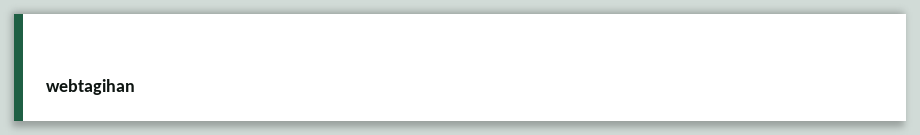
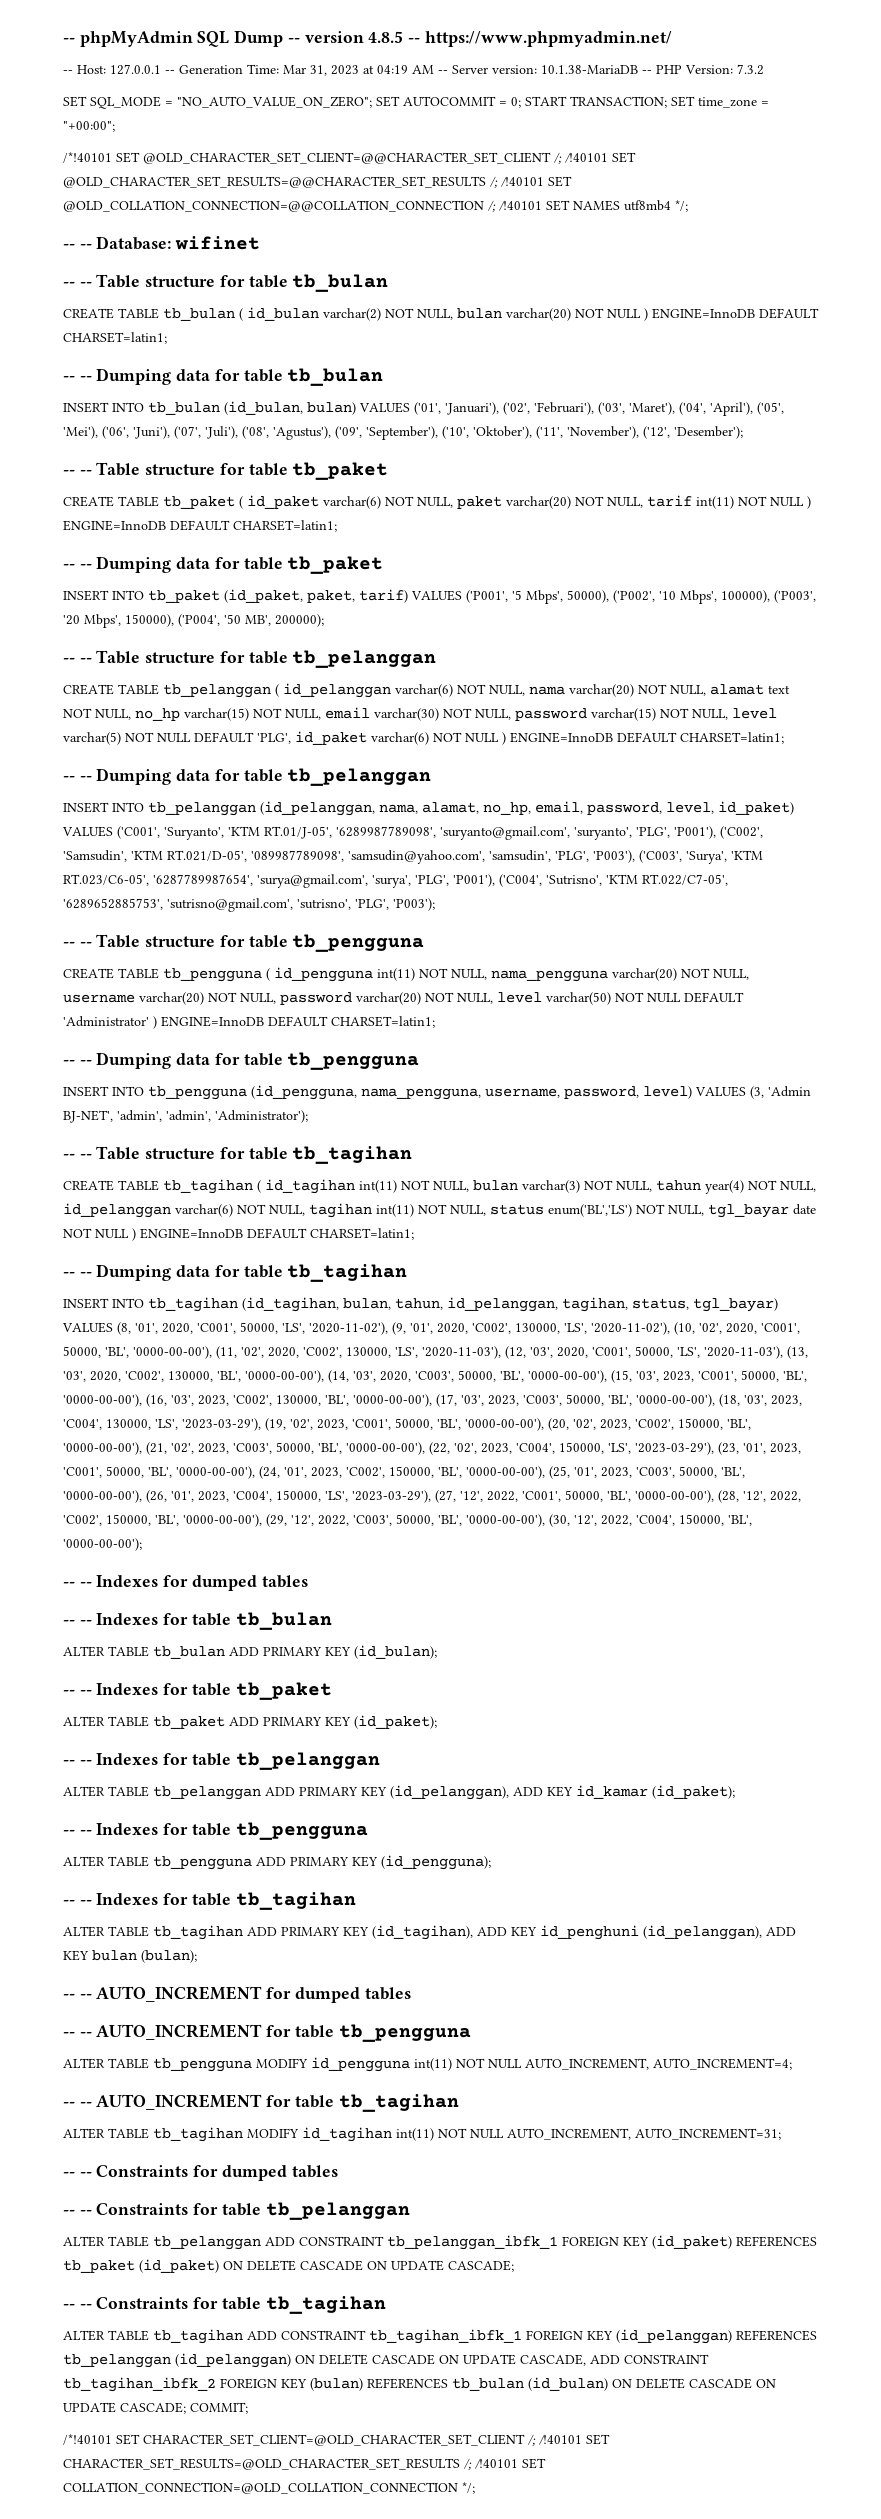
[46,79,135,95] webtagihan -> [63,30,672,47] [63,64,764,76] [63,96,769,109] [63,121,115,132] [63,152,636,164] [63,176,572,188] [63,200,688,212] [63,236,261,250] [63,274,389,292] [63,307,819,321] [63,332,167,344] [63,368,384,386] [63,401,784,416] [63,426,743,440] [63,462,389,480] [63,495,811,509] [63,520,337,532] [63,556,384,574] [63,589,816,604] [63,614,324,628] [63,650,437,668] [63,683,790,698] [63,707,777,721] [63,731,784,745] [63,768,432,786] [63,801,794,816] [62,826,763,840] [63,850,763,864] [63,874,728,888] [63,898,435,912] [63,934,425,952] [63,967,749,982] [63,992,744,1005] [63,1016,435,1029] [63,1052,420,1070] [63,1085,811,1100] [63,1110,308,1123] [63,1146,413,1164] [63,1179,816,1194] [63,1203,816,1218] [63,1228,414,1241] [63,1264,408,1282] [63,1297,778,1312] [62,1322,800,1335] [63,1346,808,1359] [63,1370,807,1383] [63,1394,802,1407] [63,1418,751,1431] [63,1442,801,1455] [63,1466,745,1479] [63,1490,801,1503] [63,1514,752,1527] [63,1538,142,1551] [63,1575,308,1591] [63,1612,332,1630] [63,1645,437,1659] [63,1682,332,1700] [63,1715,437,1729] [63,1752,380,1770] [63,1785,735,1800] [63,1822,368,1840] [63,1855,491,1870] [63,1892,356,1910] [63,1925,796,1940] [63,1950,197,1963] [63,1986,411,2003] [63,2024,471,2042] [63,2057,792,2072] [63,2094,459,2112] [63,2127,781,2142] [63,2165,338,2181] [63,2202,410,2220] [63,2235,817,2250] [63,2259,514,2273] [63,2296,386,2314] [63,2329,817,2344] [63,2353,709,2368] [63,2377,776,2392] [63,2402,248,2414] [63,2434,610,2446] [63,2458,546,2470] [63,2482,475,2494] -- phpMyAdmin SQL Dump -- version 4.8.5 -- https://www.phpmyadmin.net/ // -- Host: 127.0.0.1 -- Generation Time: Mar 31, 2023 at 04:19 AM -- Server version: 10.1.38-MariaDB -- PHP Version: 7.3.2 // SET SQL_MODE = "NO_AUTO_VALUE_ON_ZERO"; SET AUTOCOMMIT = 0; START TRANSACTION; SET time_zone = "+00:00"; // /*!40101 SET @OLD_CHARACTER_SET_CLIENT=@@CHARACTER_SET_CLIENT /; /!40101 SET @OLD_CHARACTER_SET_RESULTS=@@CHARACTER_SET_RESULTS /; /!40101 SET @OLD_COLLATION_CONNECTION=@@COLLATION_CONNECTION /; /!40101 SET NAMES utf8mb4 */; // -- -- Database: wifinet // -- -- Table structure for table tb_bulan // CREATE TABLE tb_bulan ( id_bulan varchar(2) NOT NULL, bulan varchar(20) NOT NULL ) ENGINE=InnoDB DEFAULT CHARSET=latin1; // -- -- Dumping data for table tb_bulan // INSERT INTO tb_bulan (id_bulan, bulan) VALUES ('01', 'Januari'), ('02', 'Februari'), ('03', 'Maret'), ('04', 'April'), ('05', 'Mei'), ('06', 'Juni'), ('07', 'Juli'), ('08', 'Agustus'), ('09', 'September'), ('10', 'Oktober'), ('11', 'November'), ('12', 'Desember'); // -- -- Table structure for table tb_paket // CREATE TABLE tb_paket ( id_paket varchar(6) NOT NULL, paket varchar(20) NOT NULL, tarif int(11) NOT NULL ) ENGINE=InnoDB DEFAULT CHARSET=latin1; // -- -- Dumping data for table tb_paket // INSERT INTO tb_paket (id_paket, paket, tarif) VALUES ('P001', '5 Mbps', 50000), ('P002', '10 Mbps', 100000), ('P003', '20 Mbps', 150000), ('P004', '50 MB', 200000); // -- -- Table structure for table tb_pelanggan // CREATE TABLE tb_pelanggan ( id_pelanggan varchar(6) NOT NULL, nama varchar(20) NOT NULL, alamat text NOT NULL, no_hp varchar(15) NOT NULL, email varchar(30) NOT NULL, password varchar(15) NOT NULL, level varchar(5) NOT NULL DEFAULT 'PLG', id_paket varchar(6) NOT NULL ) ENGINE=InnoDB DEFAULT CHARSET=latin1; // -- -- Dumping data for table tb_pelanggan // INSERT INTO tb_pelanggan (id_pelanggan, nama, alamat, no_hp, email, password, level, id_paket) VALUES ('C001', 'Suryanto', 'KTM RT.01/J-05', '6289987789098', 'suryanto@gmail.com', 'suryanto', 'PLG', 'P001'), ('C002', 'Samsudin', 'KTM RT.021/D-05', '089987789098', 'samsudin@yahoo.com', 'samsudin', 'PLG', 'P003'), ('C003', 'Surya', 'KTM RT.023/C6-05', '6287789987654', 'surya@gmail.com', 'surya', 'PLG', 'P001'), ('C004', 'Sutrisno', 'KTM RT.022/C7-05', '6289652885753', 'sutrisno@gmail.com', 'sutrisno', 'PLG', 'P003'); // -- -- Table structure for table tb_pengguna // CREATE TABLE tb_pengguna ( id_pengguna int(11) NOT NULL, nama_pengguna varchar(20) NOT NULL, username varchar(20) NOT NULL, password varchar(20) NOT NULL, level varchar(50) NOT NULL DEFAULT 'Administrator' ) ENGINE=InnoDB DEFAULT CHARSET=latin1; // -- -- Dumping data for table tb_pengguna // INSERT INTO tb_pengguna (id_pengguna, nama_pengguna, username, password, level) VALUES (3, 'Admin BJ-NET', 'admin', 'admin', 'Administrator'); // -- -- Table structure for table tb_tagihan // CREATE TABLE tb_tagihan ( id_tagihan int(11) NOT NULL, bulan varchar(3) NOT NULL, tahun year(4) NOT NULL, id_pelanggan varchar(6) NOT NULL, tagihan int(11) NOT NULL, status enum('BL','LS') NOT NULL, tgl_bayar date NOT NULL ) ENGINE=InnoDB DEFAULT CHARSET=latin1; // -- -- Dumping data for table tb_tagihan // INSERT INTO tb_tagihan (id_tagihan, bulan, tahun, id_pelanggan, tagihan, status, tgl_bayar) VALUES (8, '01', 2020, 'C001', 50000, 'LS', '2020-11-02'), (9, '01', 2020, 'C002', 130000, 'LS', '2020-11-02'), (10, '02', 2020, 'C001', 50000, 'BL', '0000-00-00'), (11, '02', 2020, 'C002', 130000, 'LS', '2020-11-03'), (12, '03', 2020, 'C001', 50000, 'LS', '2020-11-03'), (13, '03', 2020, 'C002', 130000, 'BL', '0000-00-00'), (14, '03', 2020, 'C003', 50000, 'BL', '0000-00-00'), (15, '03', 2023, 'C001', 50000, 'BL', '0000-00-00'), (16, '03', 2023, 'C002', 130000, 'BL', '0000-00-00'), (17, '03', 2023, 'C003', 50000, 'BL', '0000-00-00'), (18, '03', 2023, 'C004', 130000, 'LS', '2023-03-29'), (19, '02', 2023, 'C001', 50000, 'BL', '0000-00-00'), (20, '02', 2023, 'C002', 150000, 'BL', '0000-00-00'), (21, '02', 2023, 'C003', 50000, 'BL', '0000-00-00'), (22, '02', 2023, 'C004', 150000, 'LS', '2023-03-29'), (23, '01', 2023, 'C001', 50000, 'BL', '0000-00-00'), (24, '01', 2023, 'C002', 150000, 'BL', '0000-00-00'), (25, '01', 2023, 'C003', 50000, 'BL', '0000-00-00'), (26, '01', 2023, 'C004', 150000, 'LS', '2023-03-29'), (27, '12', 2022, 'C001', 50000, 'BL', '0000-00-00'), (28, '12', 2022, 'C002', 150000, 'BL', '0000-00-00'), (29, '12', 2022, 'C003', 50000, 'BL', '0000-00-00'), (30, '12', 2022, 'C004', 150000, 'BL', '0000-00-00'); // -- -- Indexes for dumped tables // -- -- Indexes for table tb_bulan // ALTER TABLE tb_bulan ADD PRIMARY KEY (id_bulan); // -- -- Indexes for table tb_paket // ALTER TABLE tb_paket ADD PRIMARY KEY (id_paket); // -- -- Indexes for table tb_pelanggan // ALTER TABLE tb_pelanggan ADD PRIMARY KEY (id_pelanggan), ADD KEY id_kamar (id_paket); // -- -- Indexes for table tb_pengguna // ALTER TABLE tb_pengguna ADD PRIMARY KEY (id_pengguna); // -- -- Indexes for table tb_tagihan // ALTER TABLE tb_tagihan ADD PRIMARY KEY (id_tagihan), ADD KEY id_penghuni (id_pelanggan), ADD KEY bulan (bulan); // -- -- AUTO_INCREMENT for dumped tables // -- -- AUTO_INCREMENT for table tb_pengguna // ALTER TABLE tb_pengguna MODIFY id_pengguna int(11) NOT NULL AUTO_INCREMENT, AUTO_INCREMENT=4; // -- -- AUTO_INCREMENT for table tb_tagihan // ALTER TABLE tb_tagihan MODIFY id_tagihan int(11) NOT NULL AUTO_INCREMENT, AUTO_INCREMENT=31; // -- -- Constraints for dumped tables // -- -- Constraints for table tb_pelanggan // ALTER TABLE tb_pelanggan ADD CONSTRAINT tb_pelanggan_ibfk_1 FOREIGN KEY (id_paket) REFERENCES tb_paket (id_paket) ON DELETE CASCADE ON UPDATE CASCADE; // -- -- Constraints for table tb_tagihan // ALTER TABLE tb_tagihan ADD CONSTRAINT tb_tagihan_ibfk_1 FOREIGN KEY (id_pelanggan) REFERENCES tb_pelanggan (id_pelanggan) ON DELETE CASCADE ON UPDATE CASCADE, ADD CONSTRAINT tb_tagihan_ibfk_2 FOREIGN KEY (bulan) REFERENCES tb_bulan (id_bulan) ON DELETE CASCADE ON UPDATE CASCADE; COMMIT; // /*!40101 SET CHARACTER_SET_CLIENT=@OLD_CHARACTER_SET_CLIENT /; /!40101 SET CHARACTER_SET_RESULTS=@OLD_CHARACTER_SET_RESULTS /; /!40101 SET COLLATION_CONNECTION=@OLD_COLLATION_CONNECTION */;

